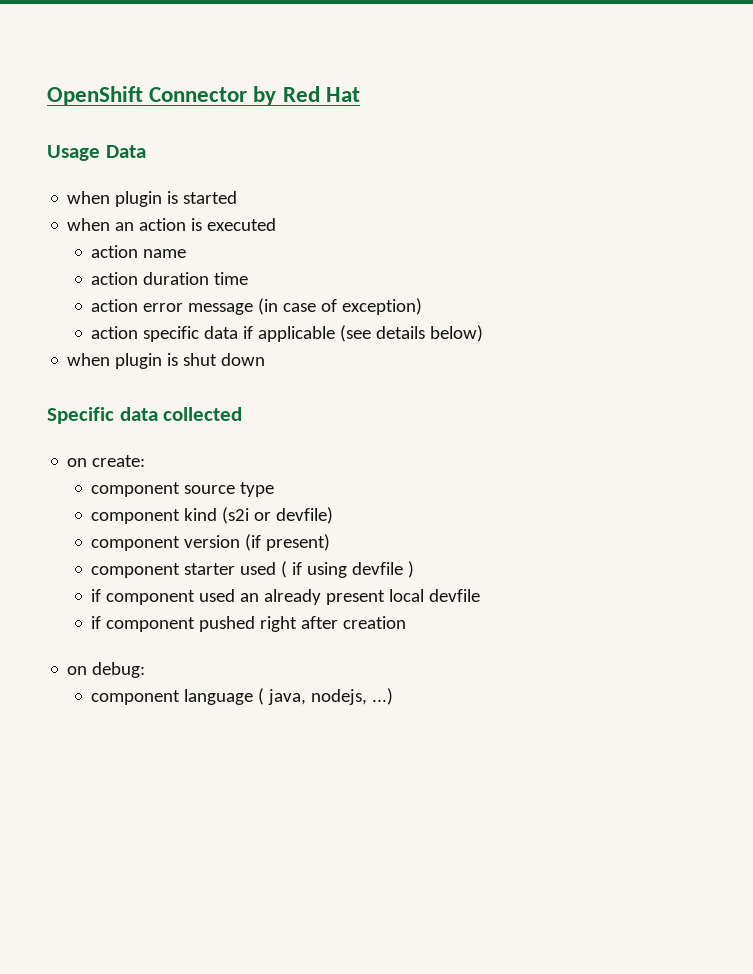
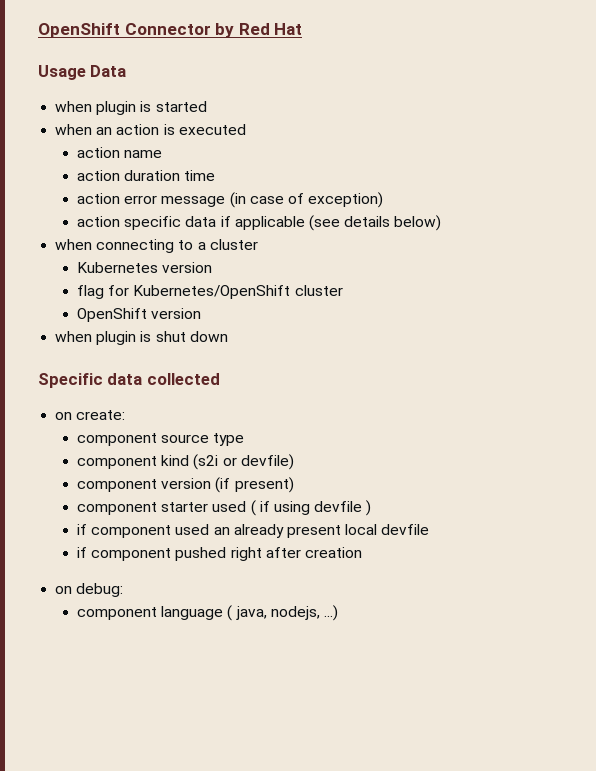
(484, 333) none -> [55,239,258,253] [77,262,213,273] [77,285,343,299] [77,308,202,322] // when connecting to a cluster // Kubernetes version // flag for Kubernetes/OpenShift cluster // OpenShift version

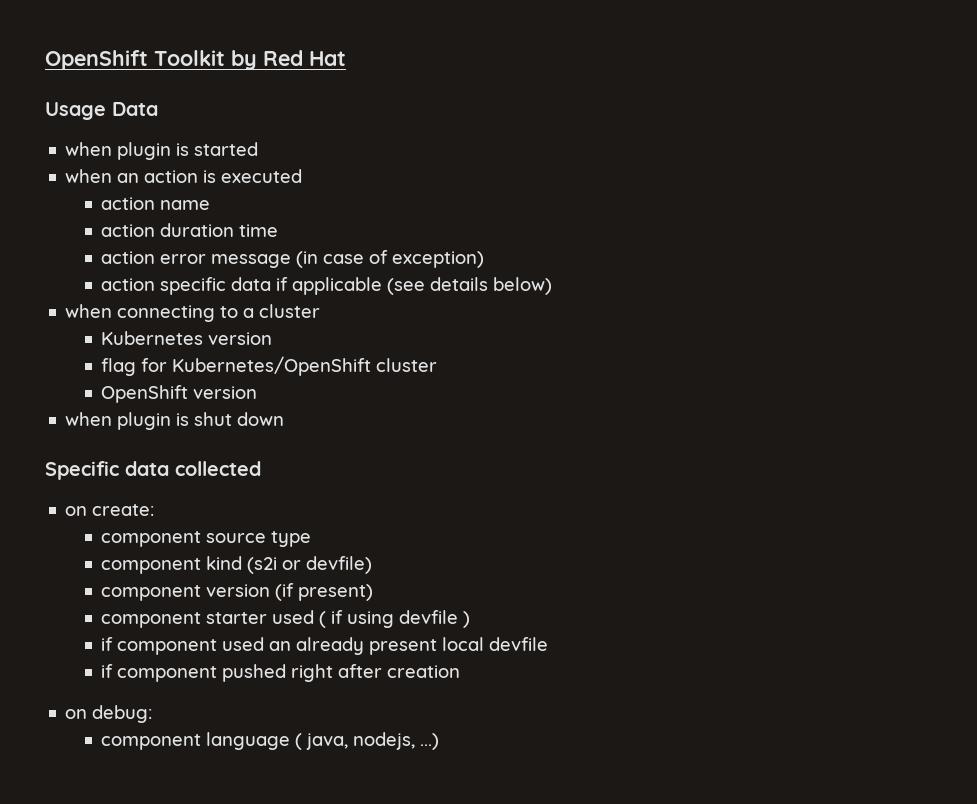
[38,23,211,38] OpenShift Connector -> [45,50,225,70] OpenShift Toolkit

